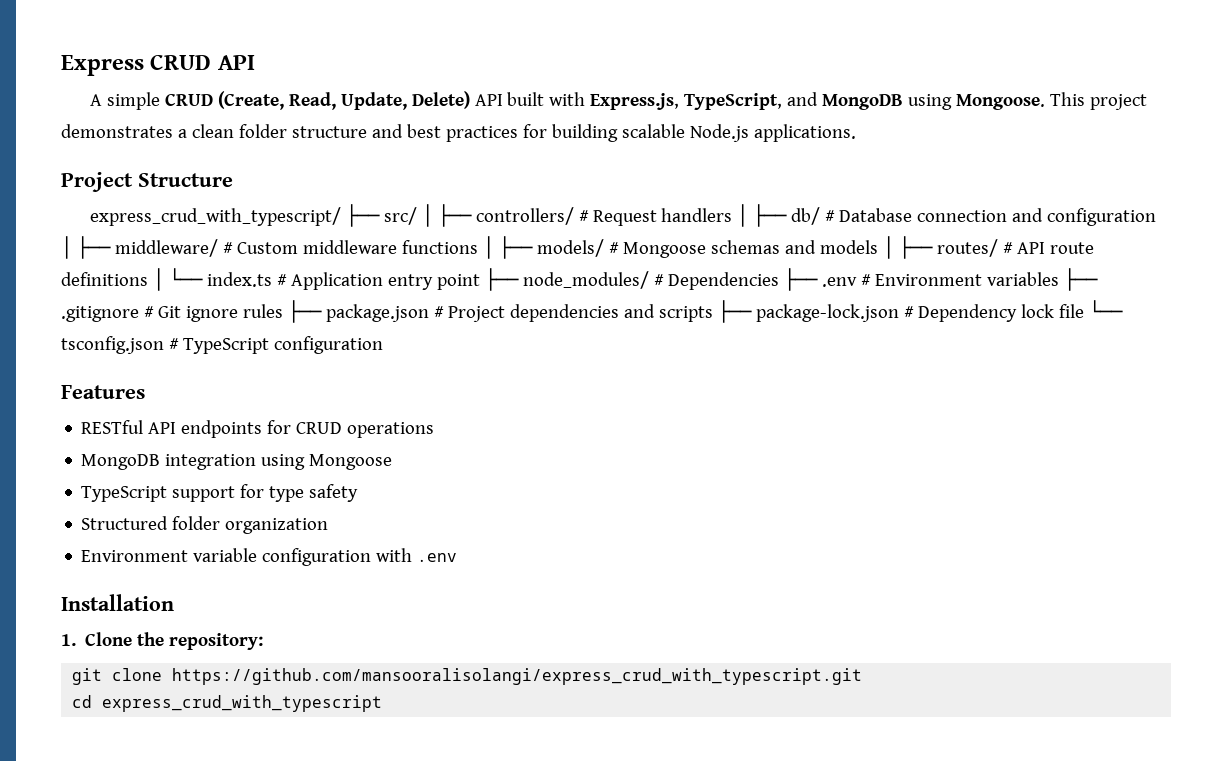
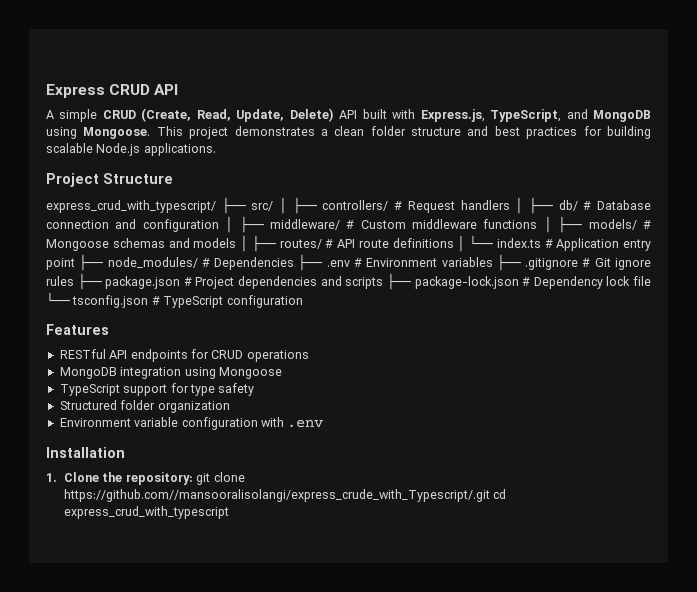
(264, 641) // -> (193, 478) none
[172,668,863,685] https://github.com/mansooralisolangi/express_crud_with_typescript.git // -> [64,489,491,502] https://github.com//mansooralisolangi/express_crude_with_Typescript/.git

